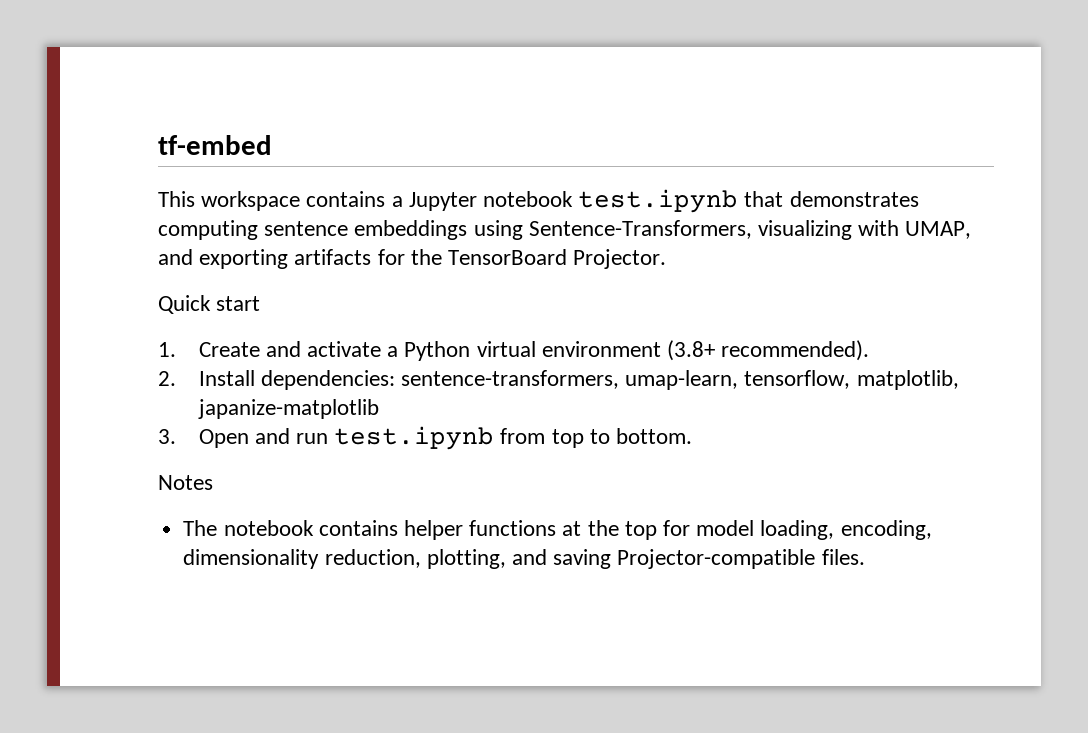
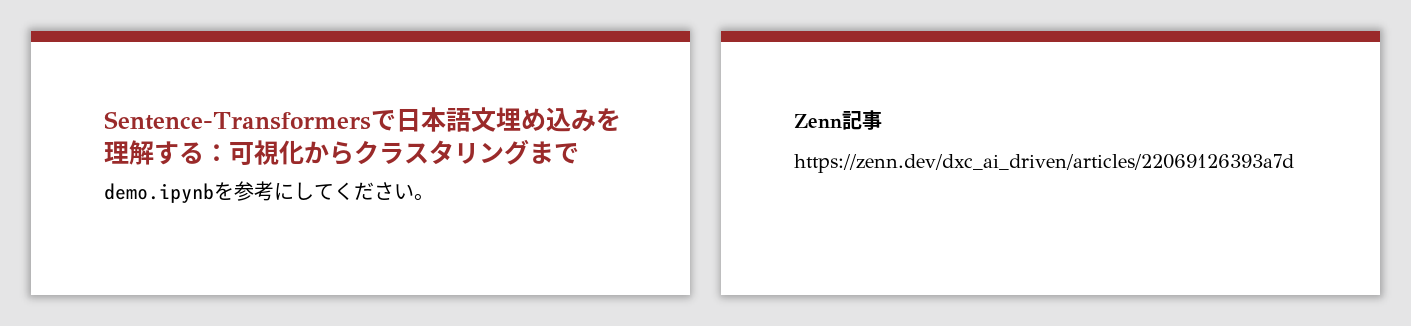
[158,135,272,155] [158,189,919,213] [158,220,972,240] [158,249,667,269] [158,295,261,314] [158,340,870,361] [158,370,959,390] [197,399,379,419] [158,426,693,450] [158,475,213,490] [183,520,932,540] [183,549,865,569] tf-embed // This workspace contains a Jupyter notebook test.ipynb that demonstrates computing sentence embeddings using Sentence-Transformers, visualizing with UMAP, and exporting artifacts for the TensorBoard Projector. // Quick start // 1. Create and activate a Python virtual environment (3.8+ recommended). // 2. Install dependencies: sentence-transformers, umap-learn, tensorflow, matplotlib, japanize-matplotlib // 3. Open and run test.ipynb from top to bottom. // Notes // The notebook contains helper functions at the top for model loading, encoding, dimensionality reduction, plotting, and saving Projector-compatible files. -> [104,107,621,132] [104,139,579,165] [104,181,434,203] [794,110,882,130] [794,154,1294,173] Sentence-Transformersで日本語文埋め込みを理解する：可視化からクラスタリングまで // demo.ipynbを参考にしてください。 // Zenn記事 // https://zenn.dev/dxc_ai_driven/articles/22069126393a7d

